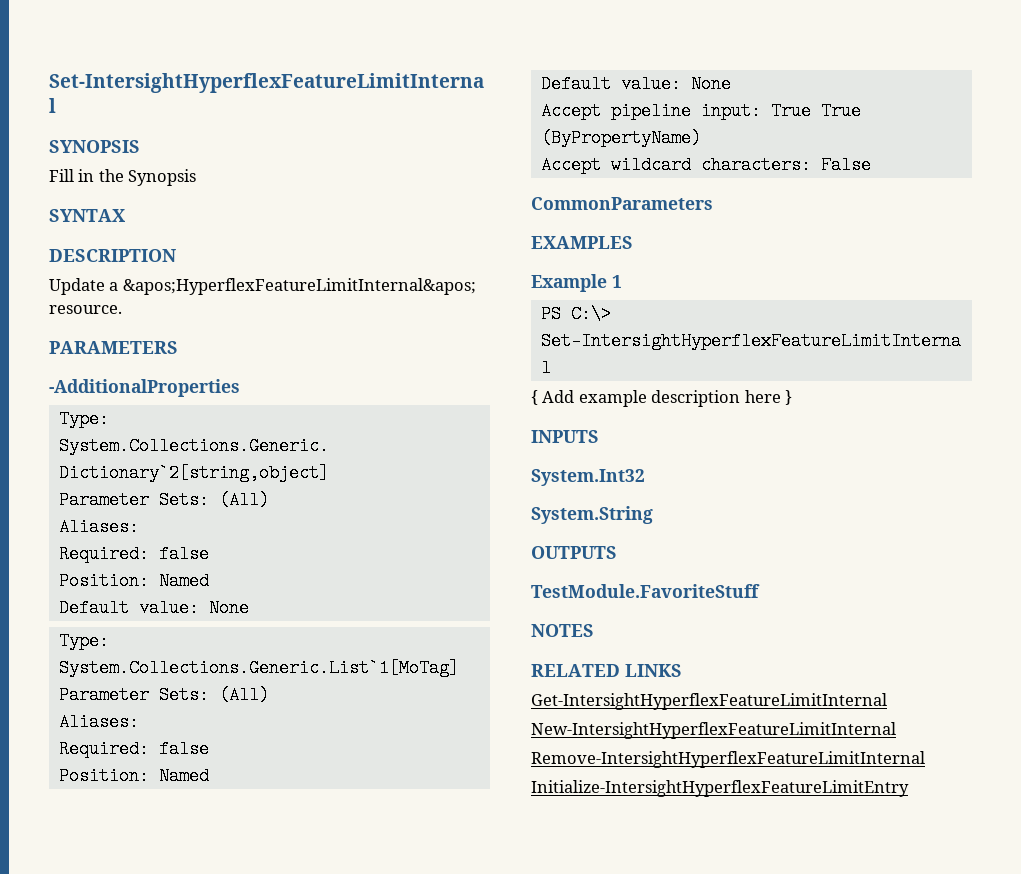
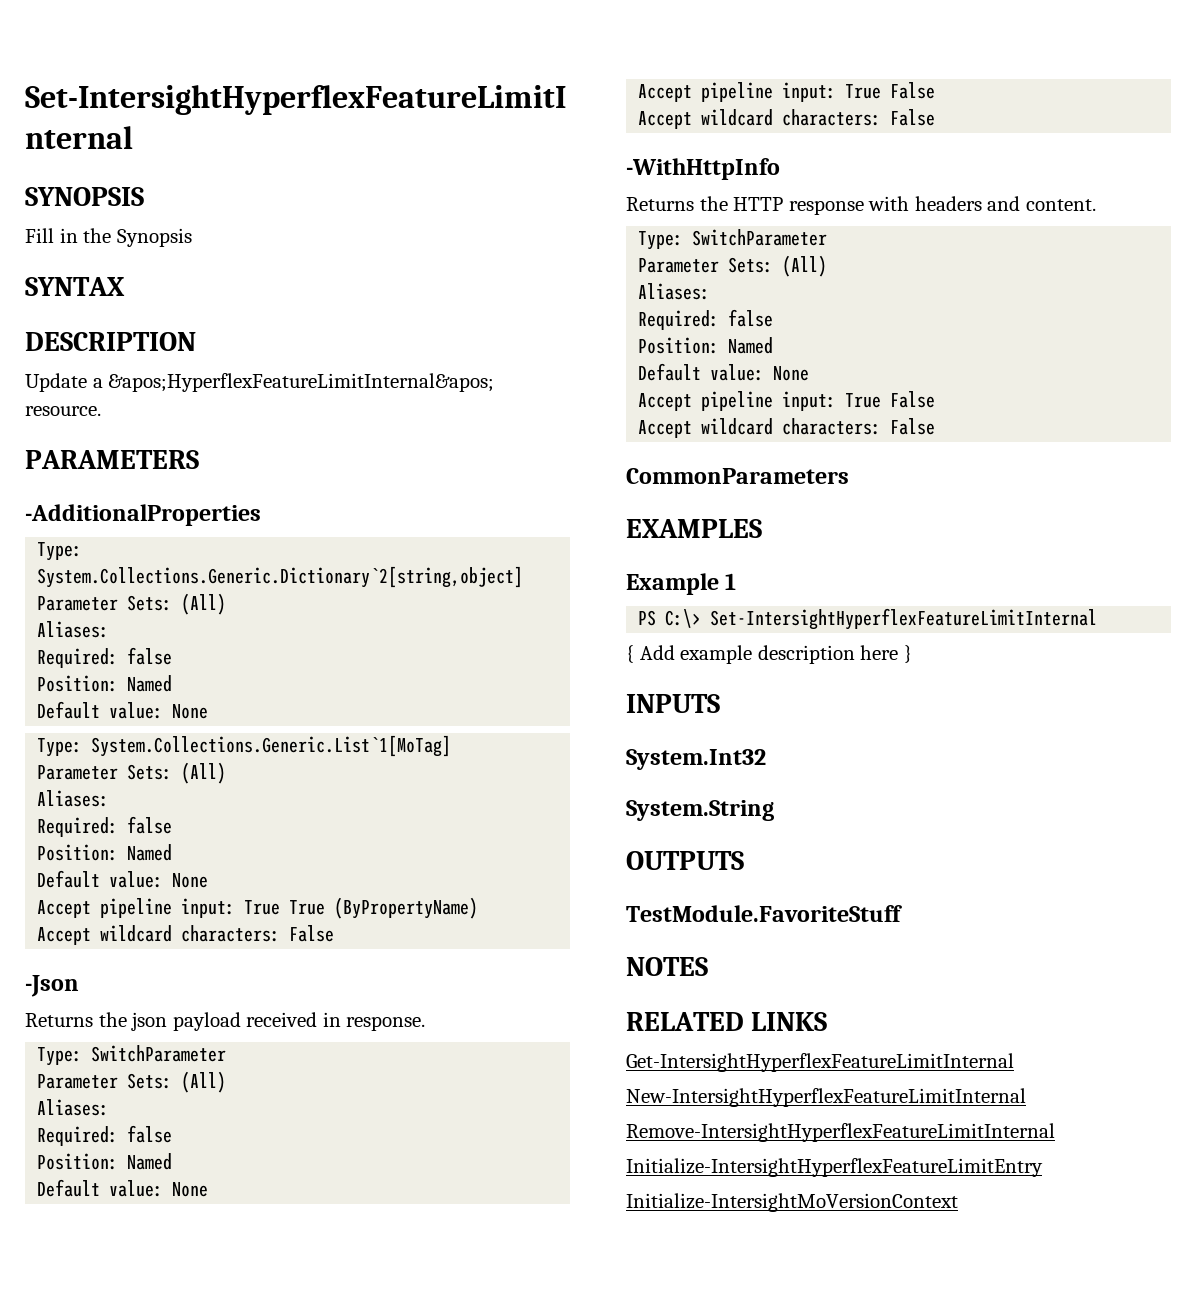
(871, 165) none -> [25,975,79,997] [25,1012,426,1031] [37,1045,227,1066] [37,1071,227,1093] [37,1099,110,1116] [37,1125,173,1146] [37,1153,173,1170] [37,1179,209,1197] [638,82,936,102] [638,109,936,129] [626,158,780,180] [626,196,1096,215] [638,229,828,250] [638,255,828,277] [638,283,711,300] [638,309,774,330] [638,337,774,354] [638,363,810,381] [638,391,936,411] [638,418,936,438] // -Json // Returns the json payload received in response. // Type: SwitchParameter // Parameter Sets: (All) // Aliases: // Required: false // Position: Named // Default value: None // Accept pipeline input: True False // Accept wildcard characters: False // -WithHttpInfo // Returns the HTTP response with headers and content. // Type: SwitchParameter // Parameter Sets: (All) // Aliases: // Required: false // Position: Named // Default value: None // Accept pipeline input: True False // Accept wildcard characters: False
(909, 788) none -> [626,1193,958,1212] // Initialize-IntersightMoVersionContext

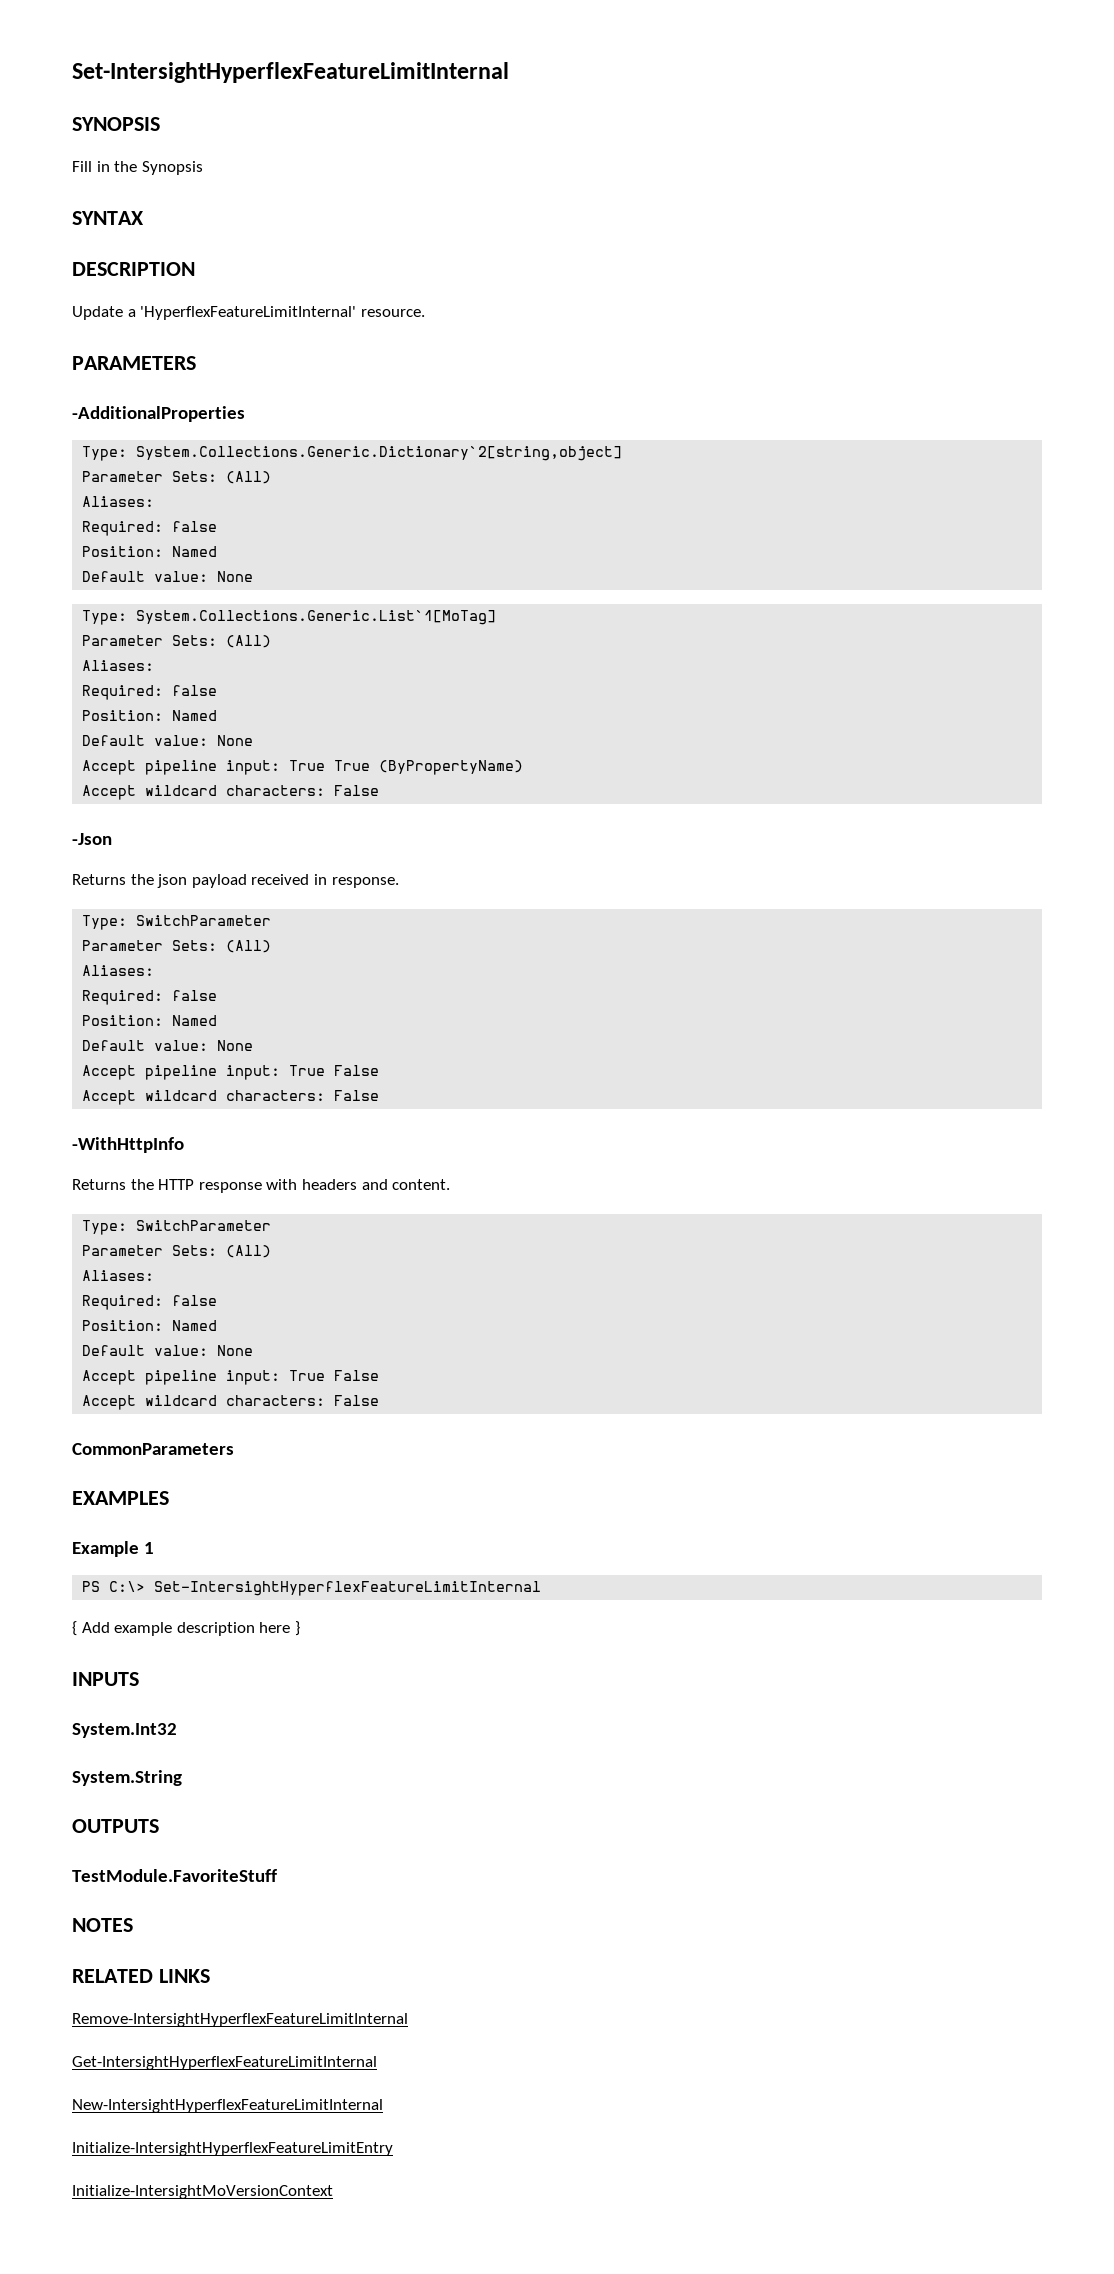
[108,373,495,392] &apos;HyperflexFeatureLimitInternal&apos; -> [140,306,357,320] 'HyperflexFeatureLimitInternal'
(828, 1021) none -> [72,2013,408,2027] // Remove-IntersightHyperflexFeatureLimitInternal
[626,1123,1055,1142] // Remove-IntersightHyperflexFeatureLimitInternal -> (383, 2106) none

